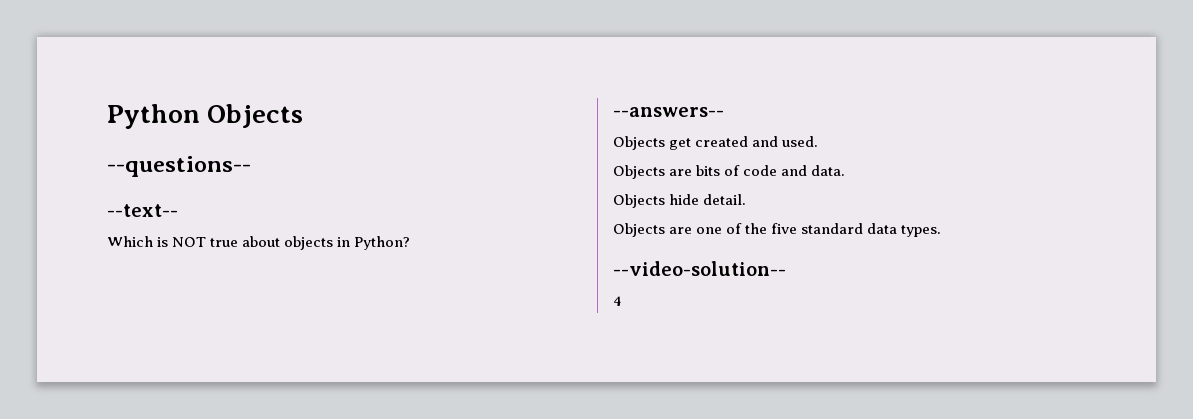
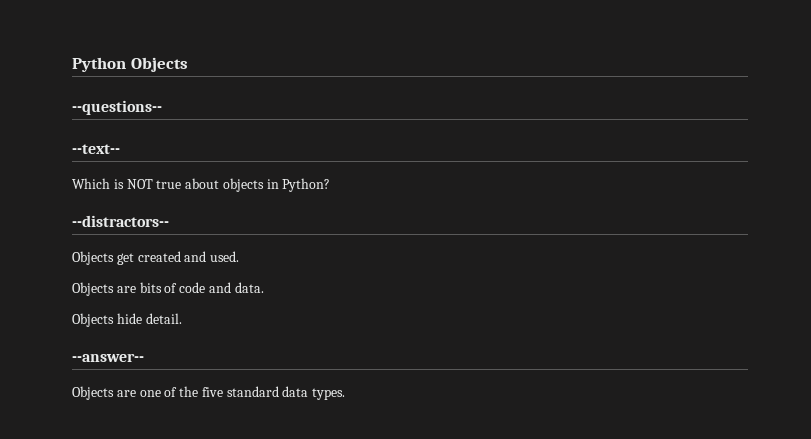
[613,107,724,117] --answers-- -> [72,215,169,227] --distractors--
(747, 199) none -> [72,353,144,362] // --answer--
[613,261,786,276] [613,296,622,306] // --video-solution-- // 4 -> (346, 394) none

